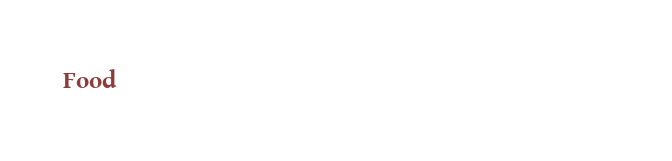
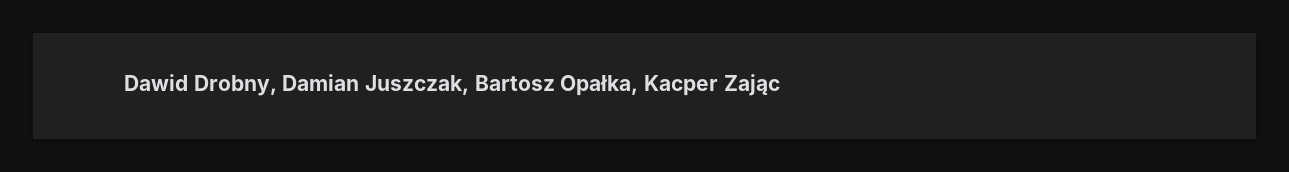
[63,69,117,88] Food -> [124,74,780,96] Dawid Drobny, Damian Juszczak, Bartosz Opałka, Kacper Zając

